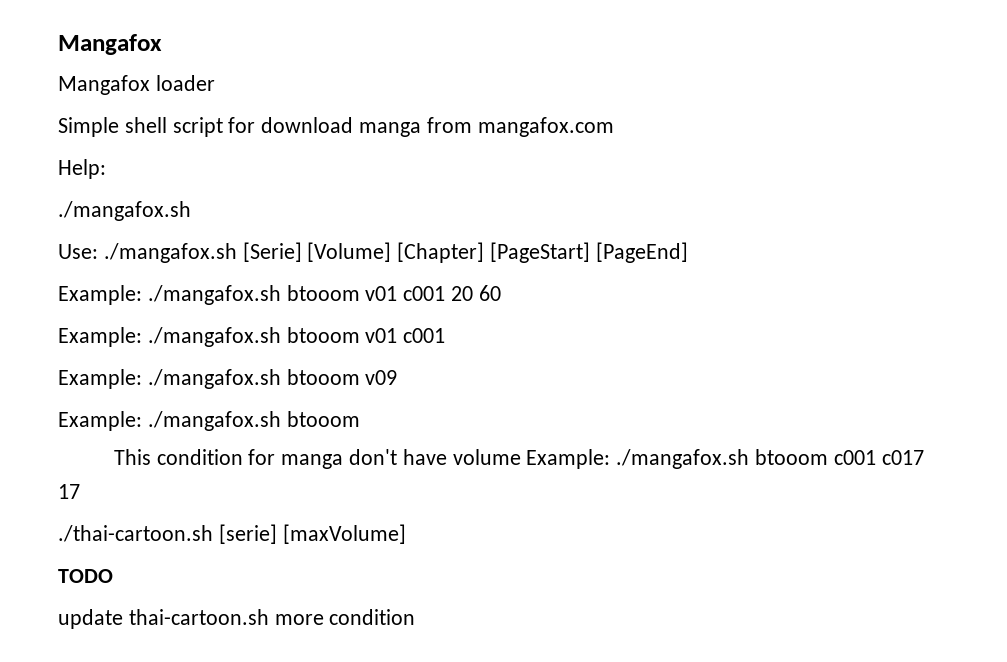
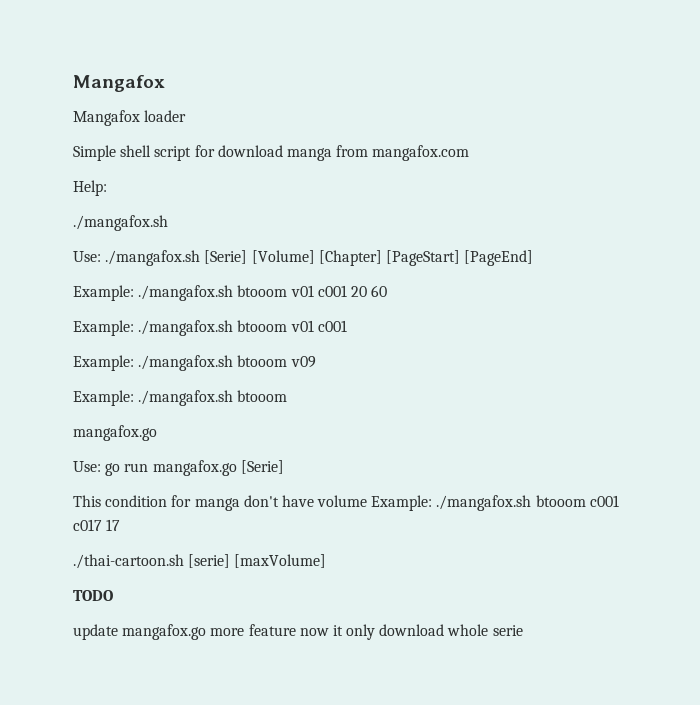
(360, 419) none -> [73,425,157,441] [73,460,284,476] // mangafox.go // Use: go run mangafox.go [Serie]
[128,609,416,625] thai-cartoon.sh more condition -> [122,624,523,640] mangafox.go more feature now it only download whole serie

